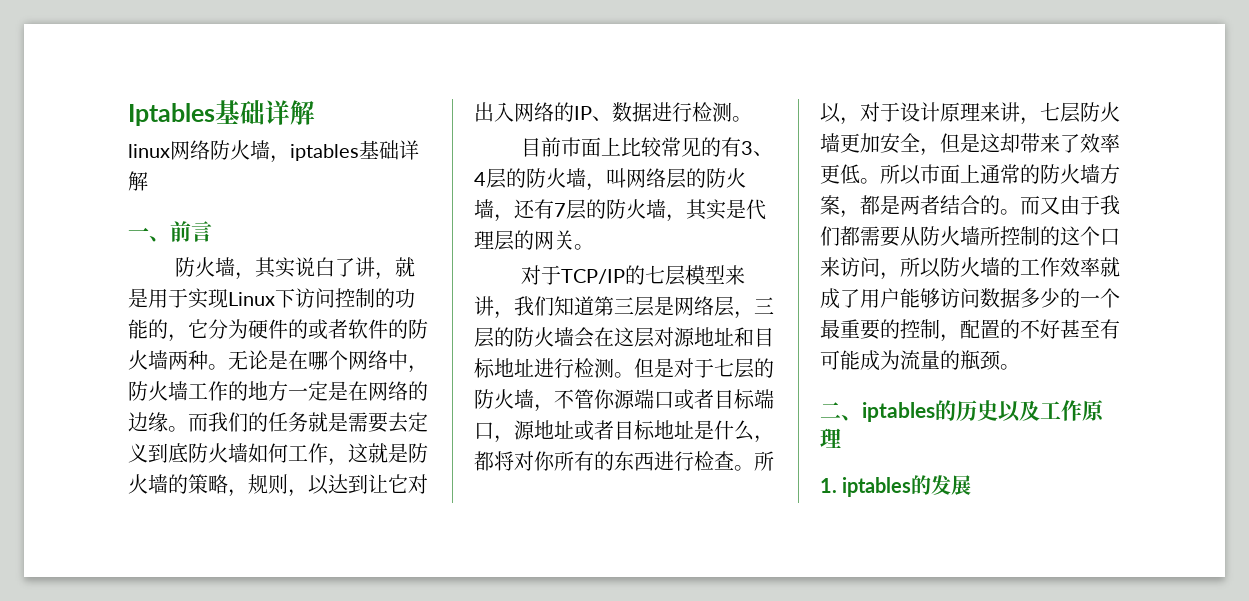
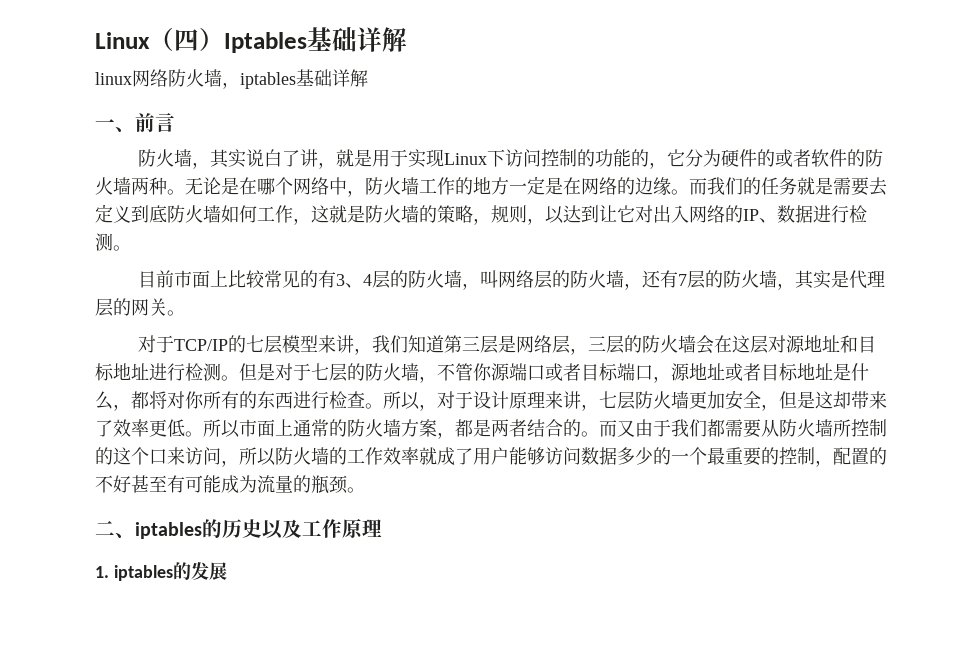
(128, 114) none -> [95,27,224,51] Linux（四）

